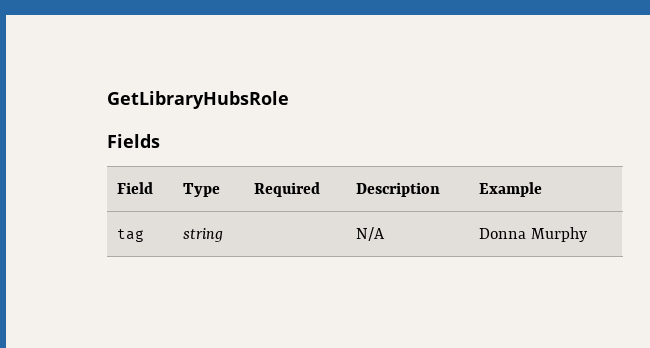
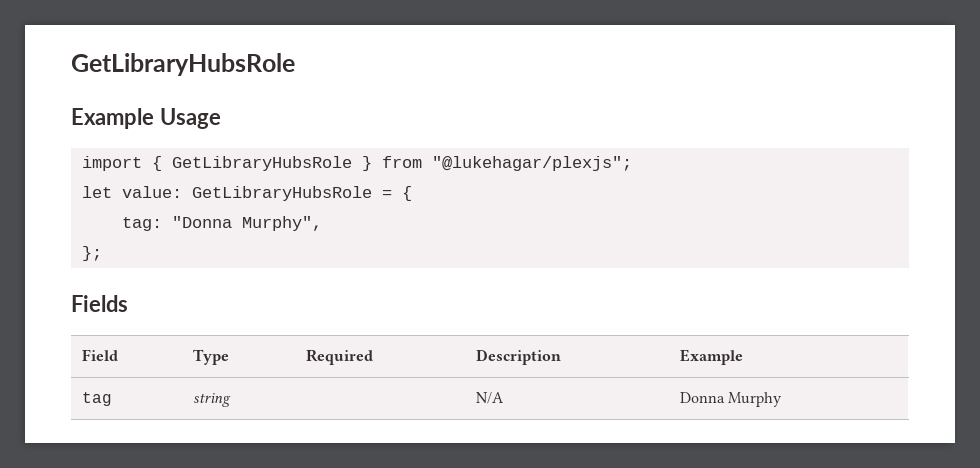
[107,91,289,109] GetLibraryHubsRole -> [71,53,295,76] [71,108,221,129] [81,156,632,171] [81,186,412,201] [121,216,322,231] [81,246,102,261] GetLibraryHubsRole // Example Usage // import { GetLibraryHubsRole } from "@lukehagar/plexjs"; // let value: GetLibraryHubsRole = { // tag: "Donna Murphy", // };

